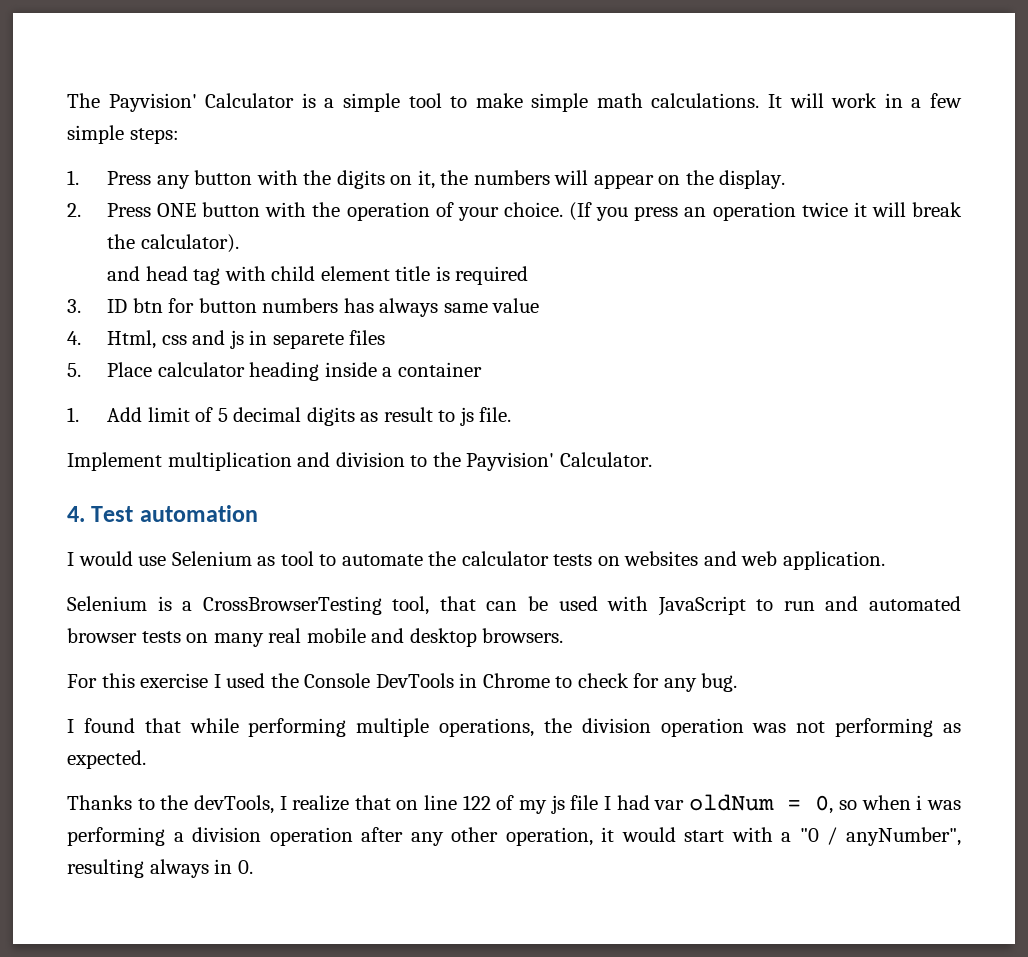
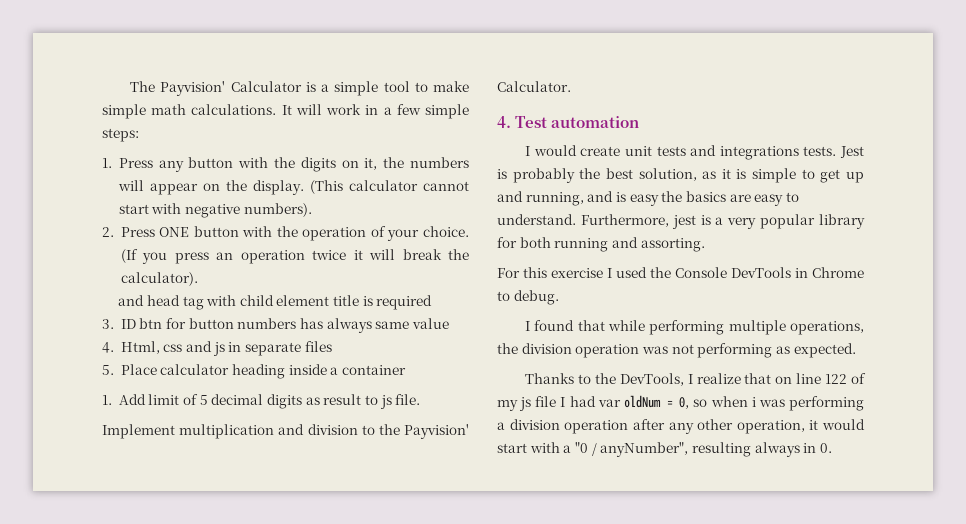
(786, 179) none -> [309,180,469,194] [118,203,312,218] (This calculator cannot start with negative numbers).
[272,333,344,349] separete -> [244,342,301,356] separate
[138,551,886,570] [67,596,961,616] [67,628,564,647] use Selenium as tool to automate the calculator tests on websites and web application. // Selenium is a CrossBrowserTesting tool, that can be used with JavaScript to run and automated browser tests on many real mobile and desktop browsers. -> [580,145,864,160] [497,168,864,183] [497,191,799,206] [497,214,865,229] [497,237,705,252] create unit tests and integrations tests. Jest is probably the best solution, as it is simple to get up and running, and is easy the basics are easy to understand. Furthermore, jest is a very popular library for both running and assorting.
[577,673,738,692] check for any bug. -> [513,290,559,305] debug.
[193,795,274,814] devTools, -> [619,373,684,386] DevTools,

